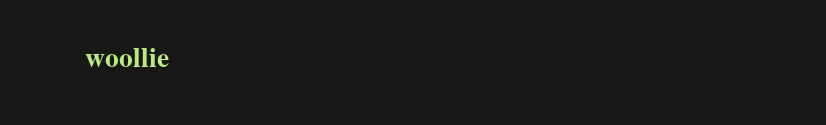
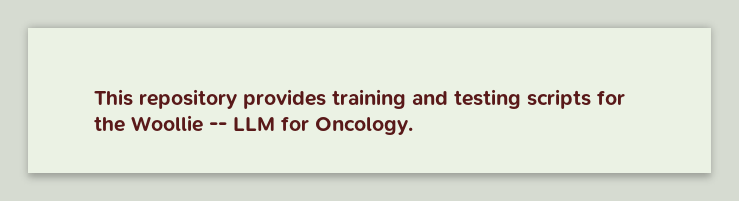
[85,48,169,67] woollie -> [94,89,625,109] [94,115,413,135] This repository provides training and testing scripts for the Woollie -- LLM for Oncology.

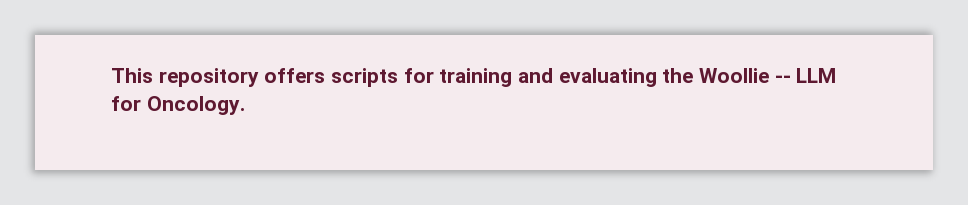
[243,89,625,109] provides training and testing scripts for -> [264,68,657,87] offers scripts for training and evaluating

